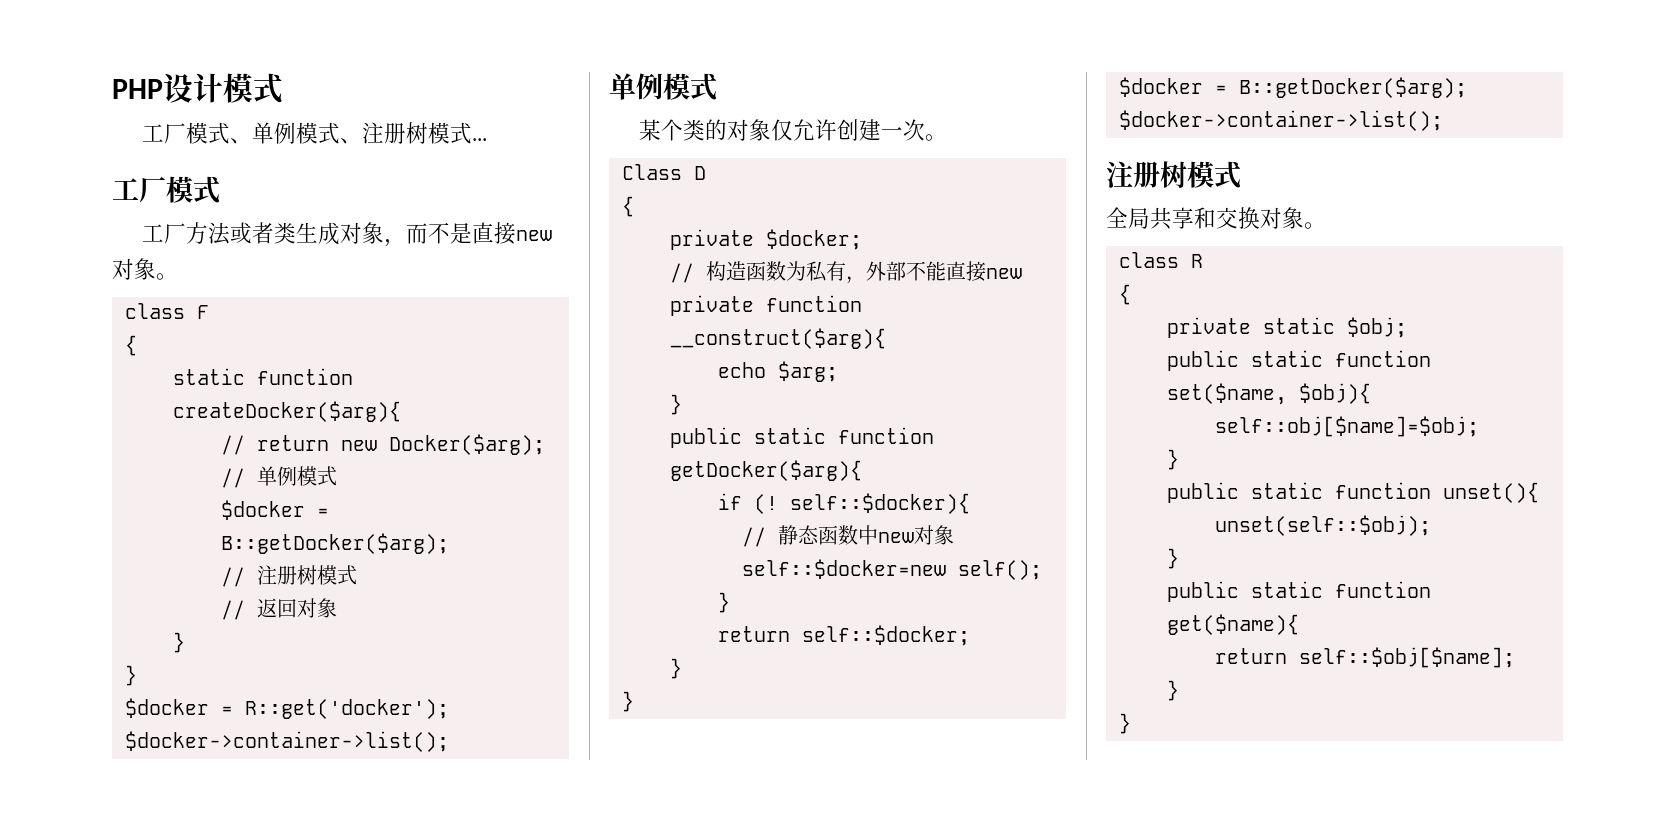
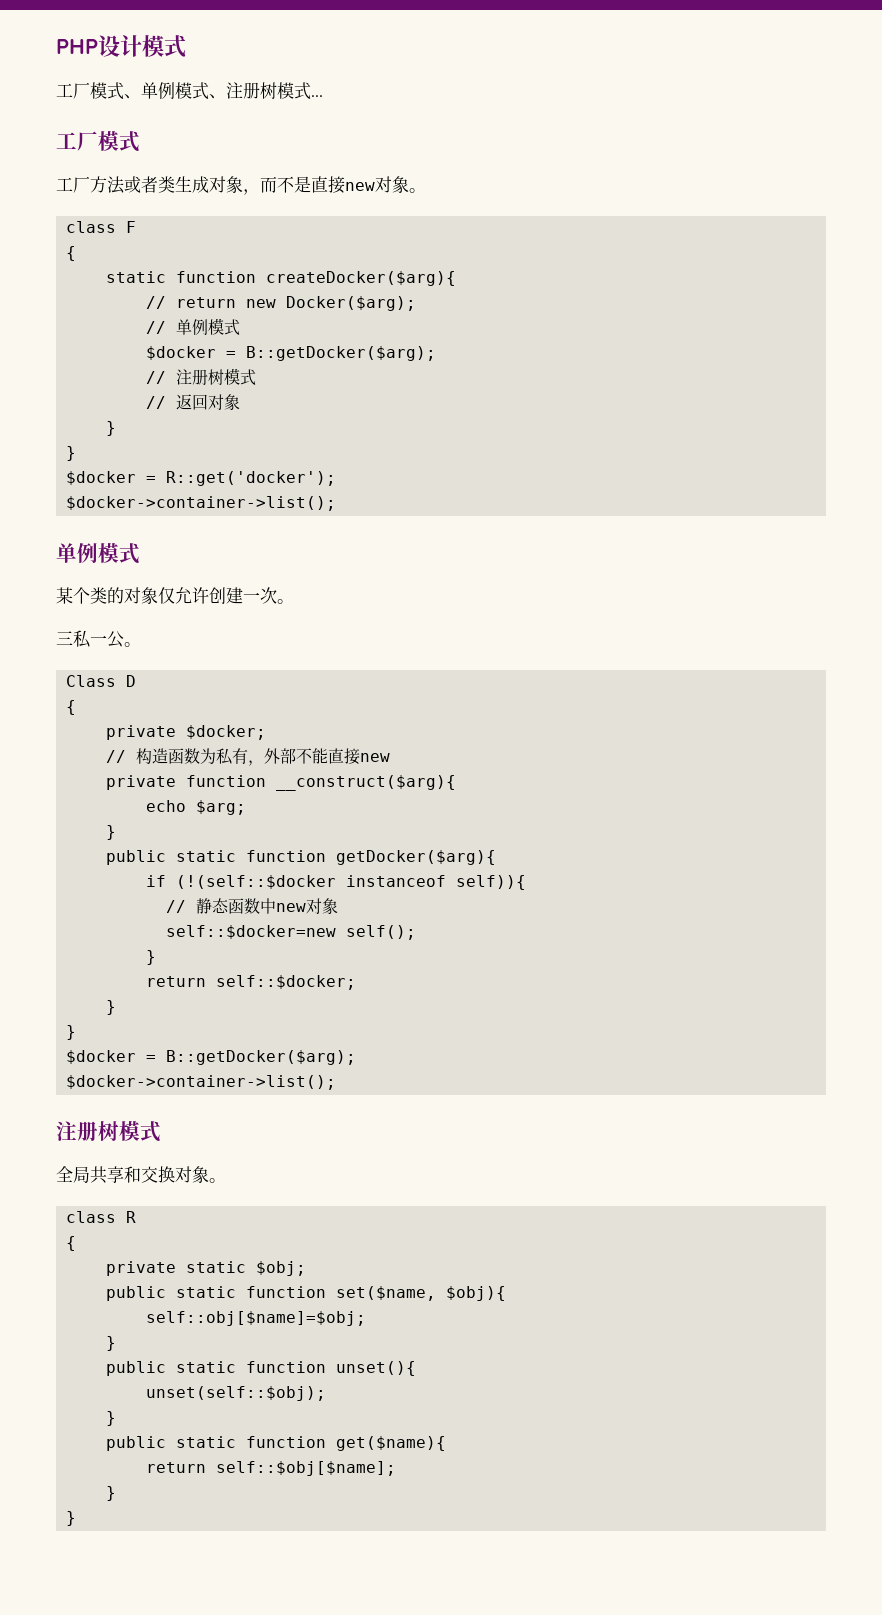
(948, 137) none -> [56,630,141,648] // 三私一公。
[753,493,970,514] (! self::$docker){ -> [176,875,527,890] (!(self::$docker instanceof self)){

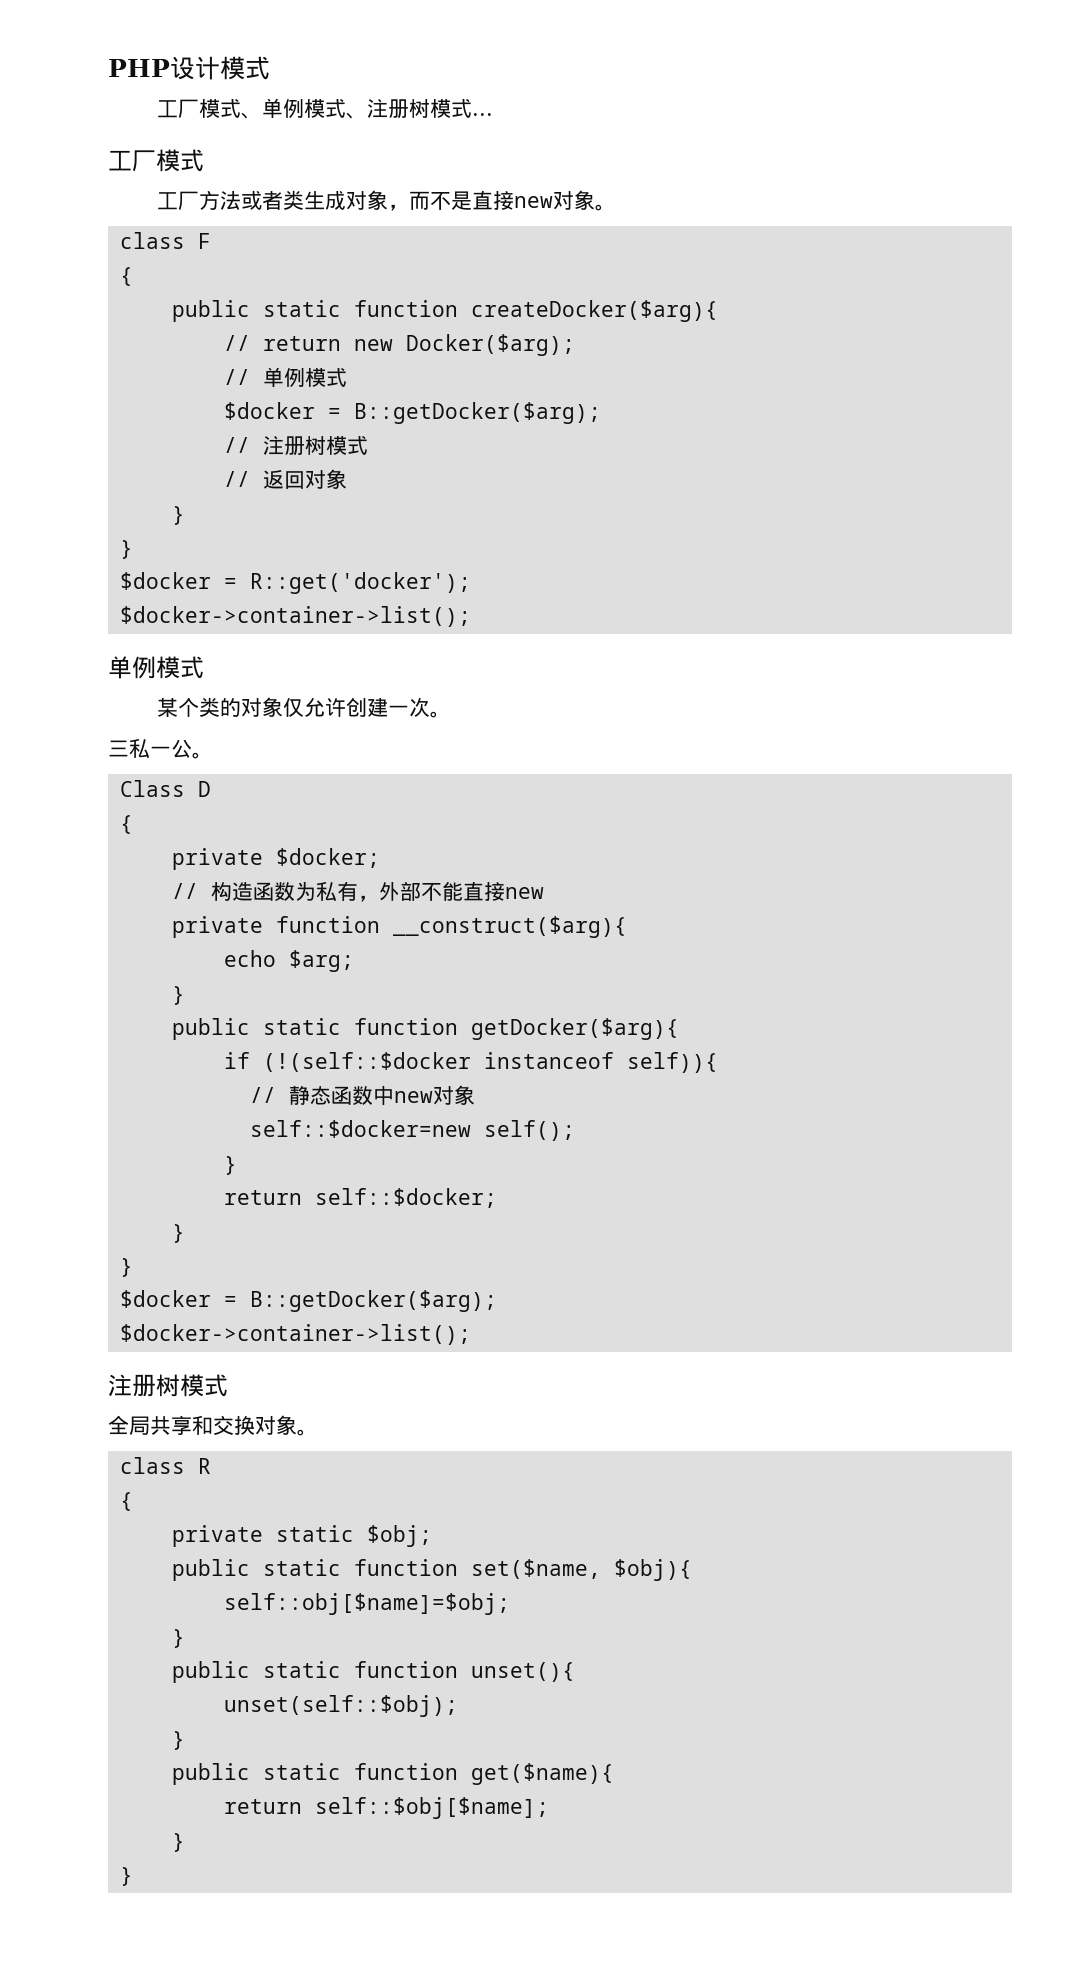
(77, 253) none -> [172,300,251,322] public

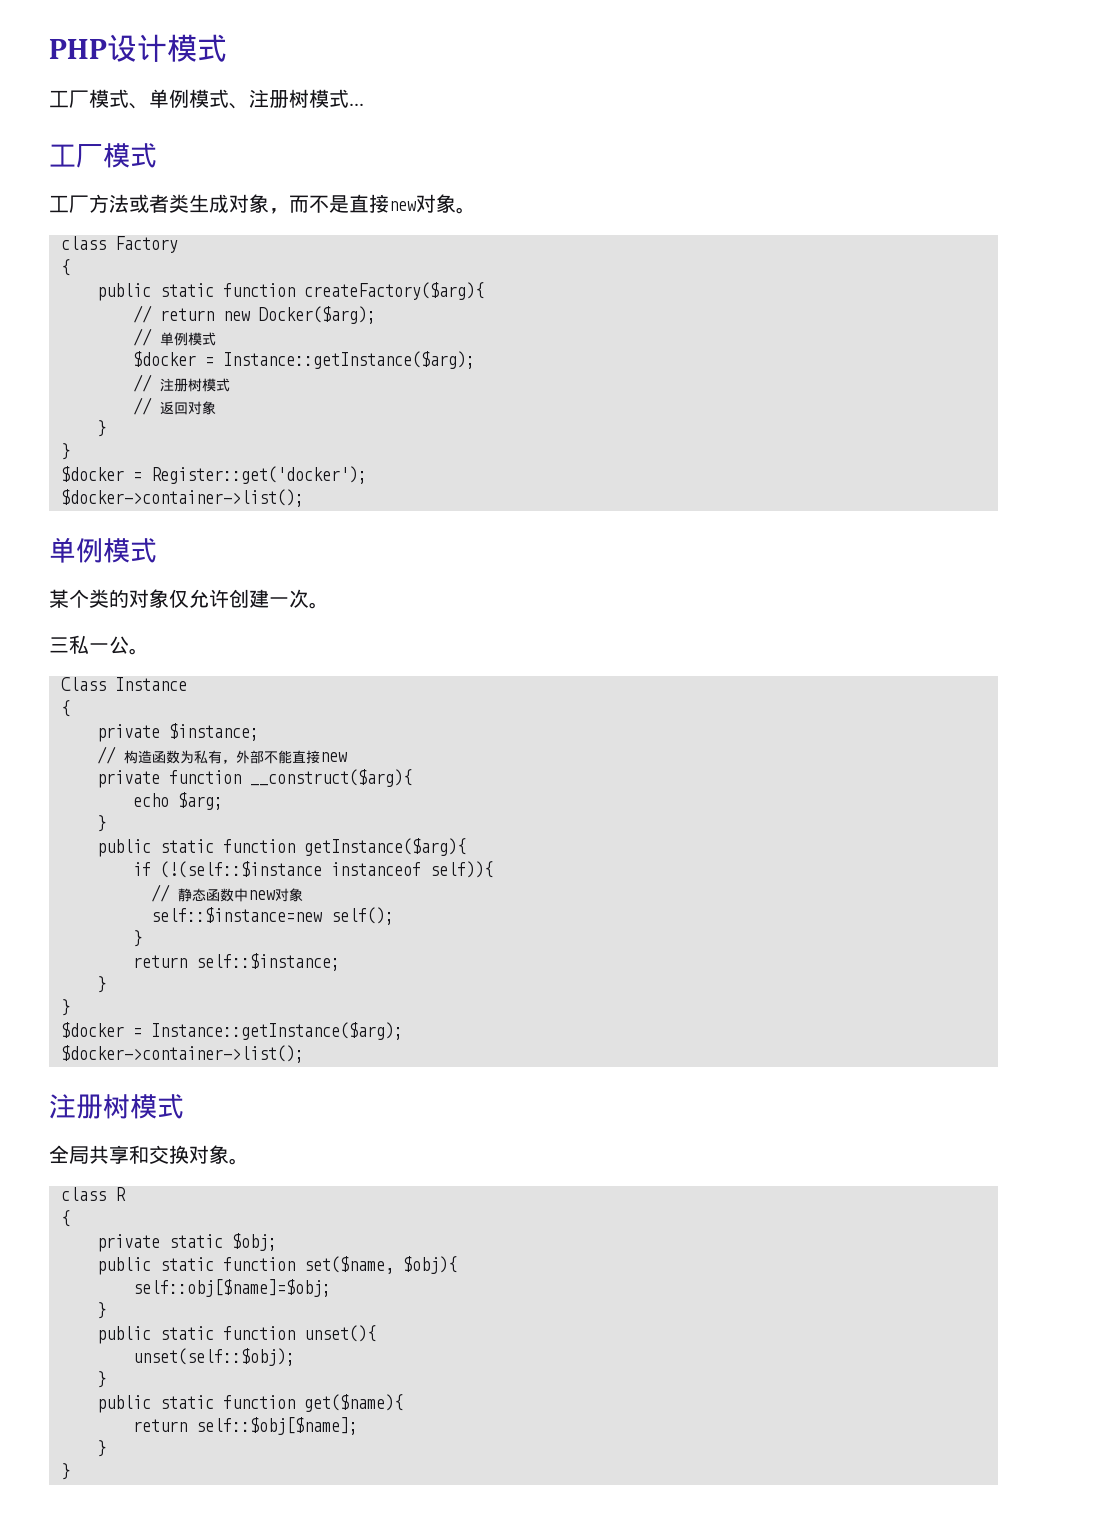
[198,233,212,249] F -> [115,236,178,253] Factory
[471,300,719,322] createDocker($arg){ -> [304,282,484,300] createFactory($arg){
[354,402,602,424] B::getDocker($arg); -> [223,351,475,369] Instance::getInstance($arg);
[250,572,472,594] R::get('docker'); -> [151,466,367,484] Register::get('docker');
[198,781,212,797] [120,815,134,834] [172,848,381,870] D // { // private $docker; -> [115,677,187,691] [61,700,70,717] [97,723,259,742] Instance // { // private $instance;
[471,1018,680,1040] getDocker($arg){ -> [304,838,466,856] getInstance($arg){
[263,1052,472,1072] (!(self::$docker -> [160,861,322,878] (!(self::$instance
[250,1120,472,1138] self::$docker=new -> [151,907,322,923] self::$instance=new
[315,1188,498,1208] [172,1224,186,1243] [120,1258,134,1277] [120,1290,498,1312] self::$docker; // } // } // $docker = B::getDocker($arg); -> [196,953,340,971] [97,976,106,993] [61,999,70,1016] [61,1022,403,1040] self::$instance; // } // } // $docker = Instance::getInstance($arg);

